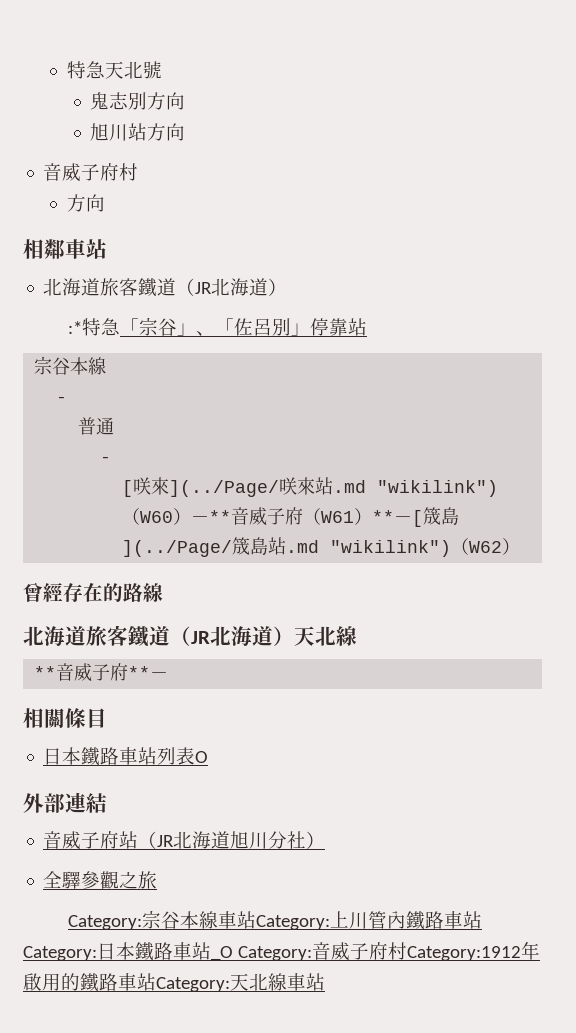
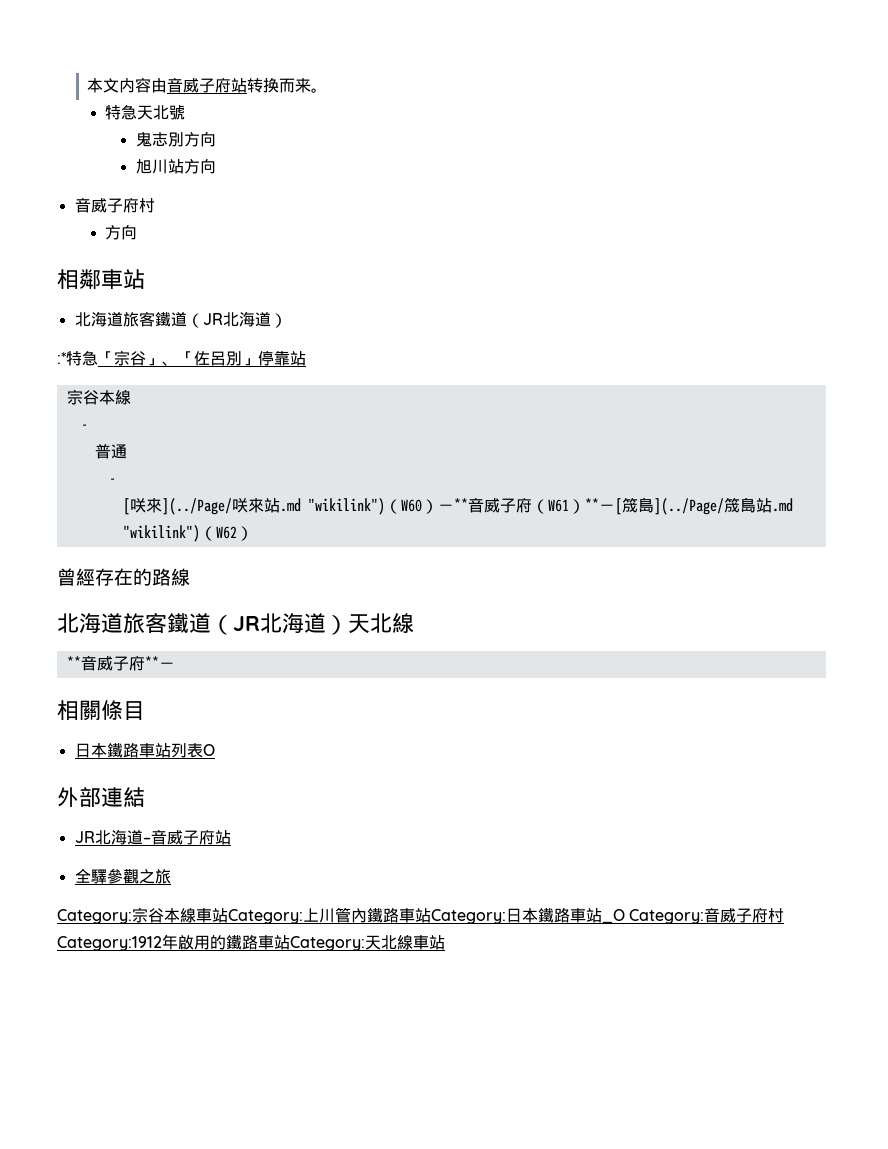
(66, 70) none -> [87,77,328,93] 本文内容由音威子府站转换而来。 //
[43,831,326,850] 音威子府站（JR北海道旭川分社） -> [74,829,231,845] JR北海道–音威子府站

